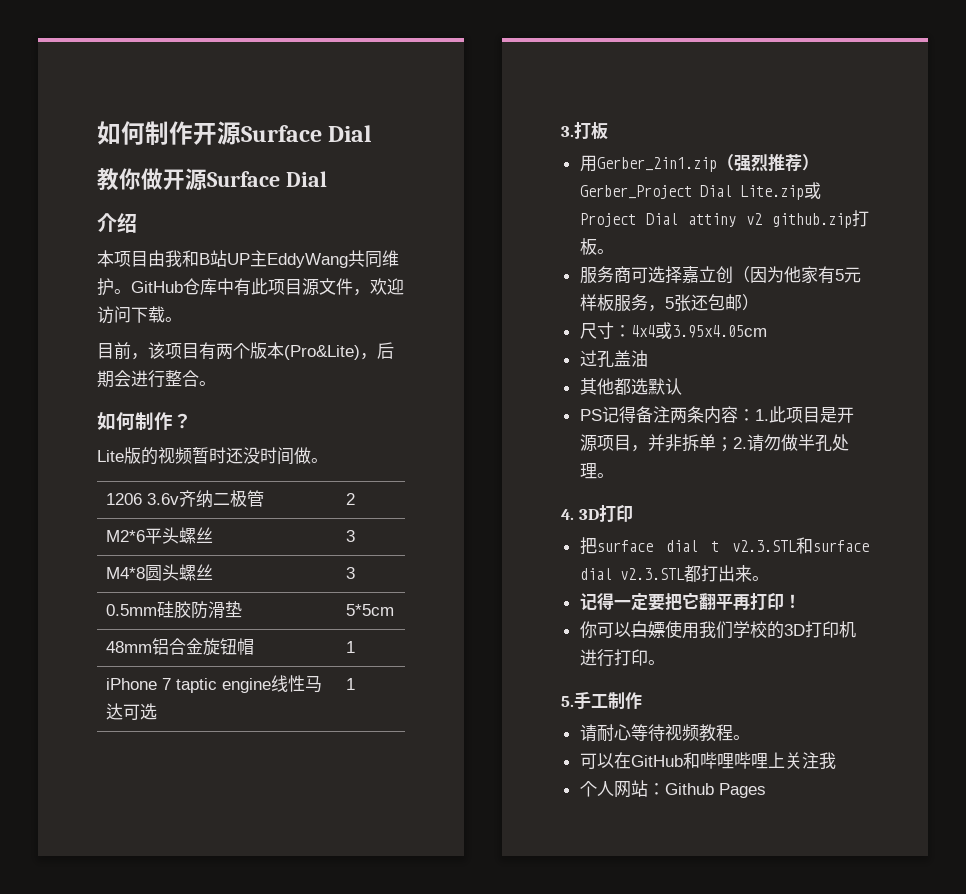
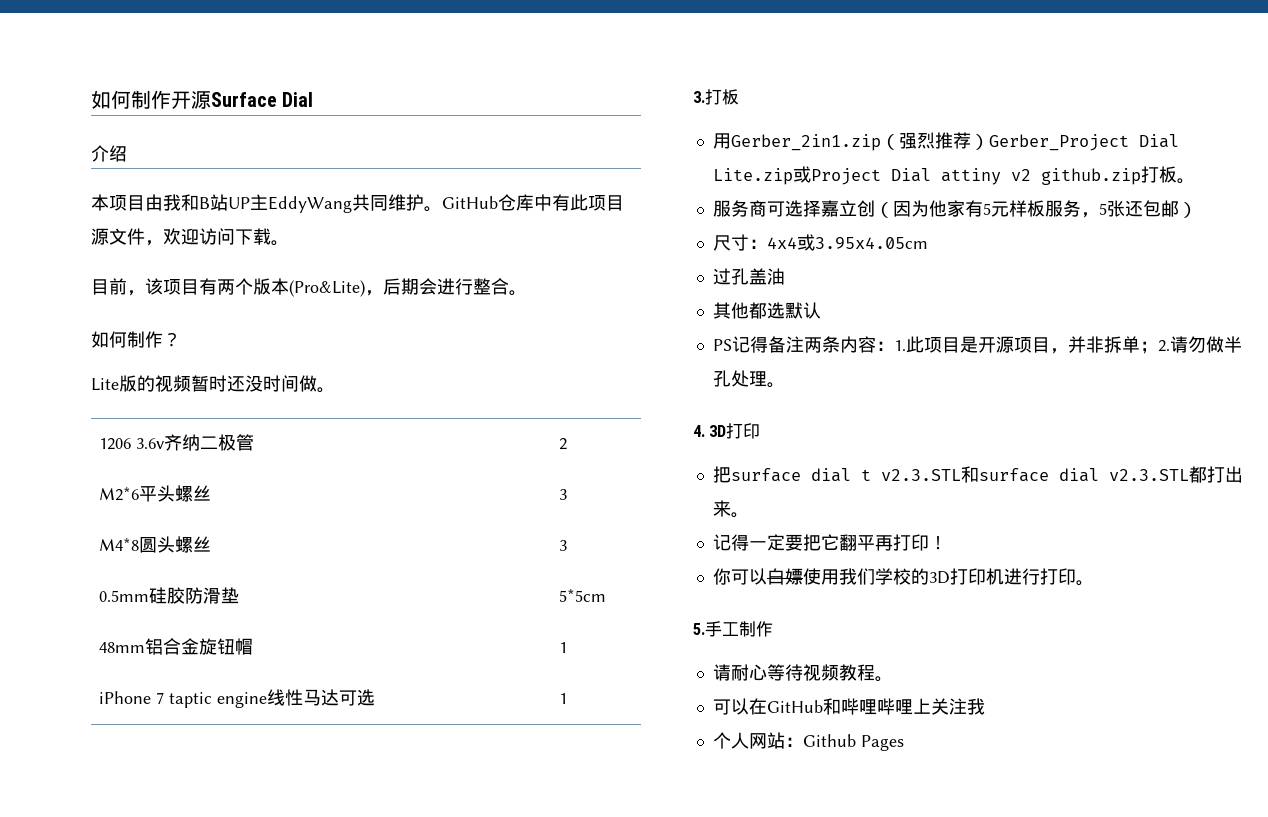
[97,168,327,191] // 教你做开源Surface Dial -> (314, 99) none

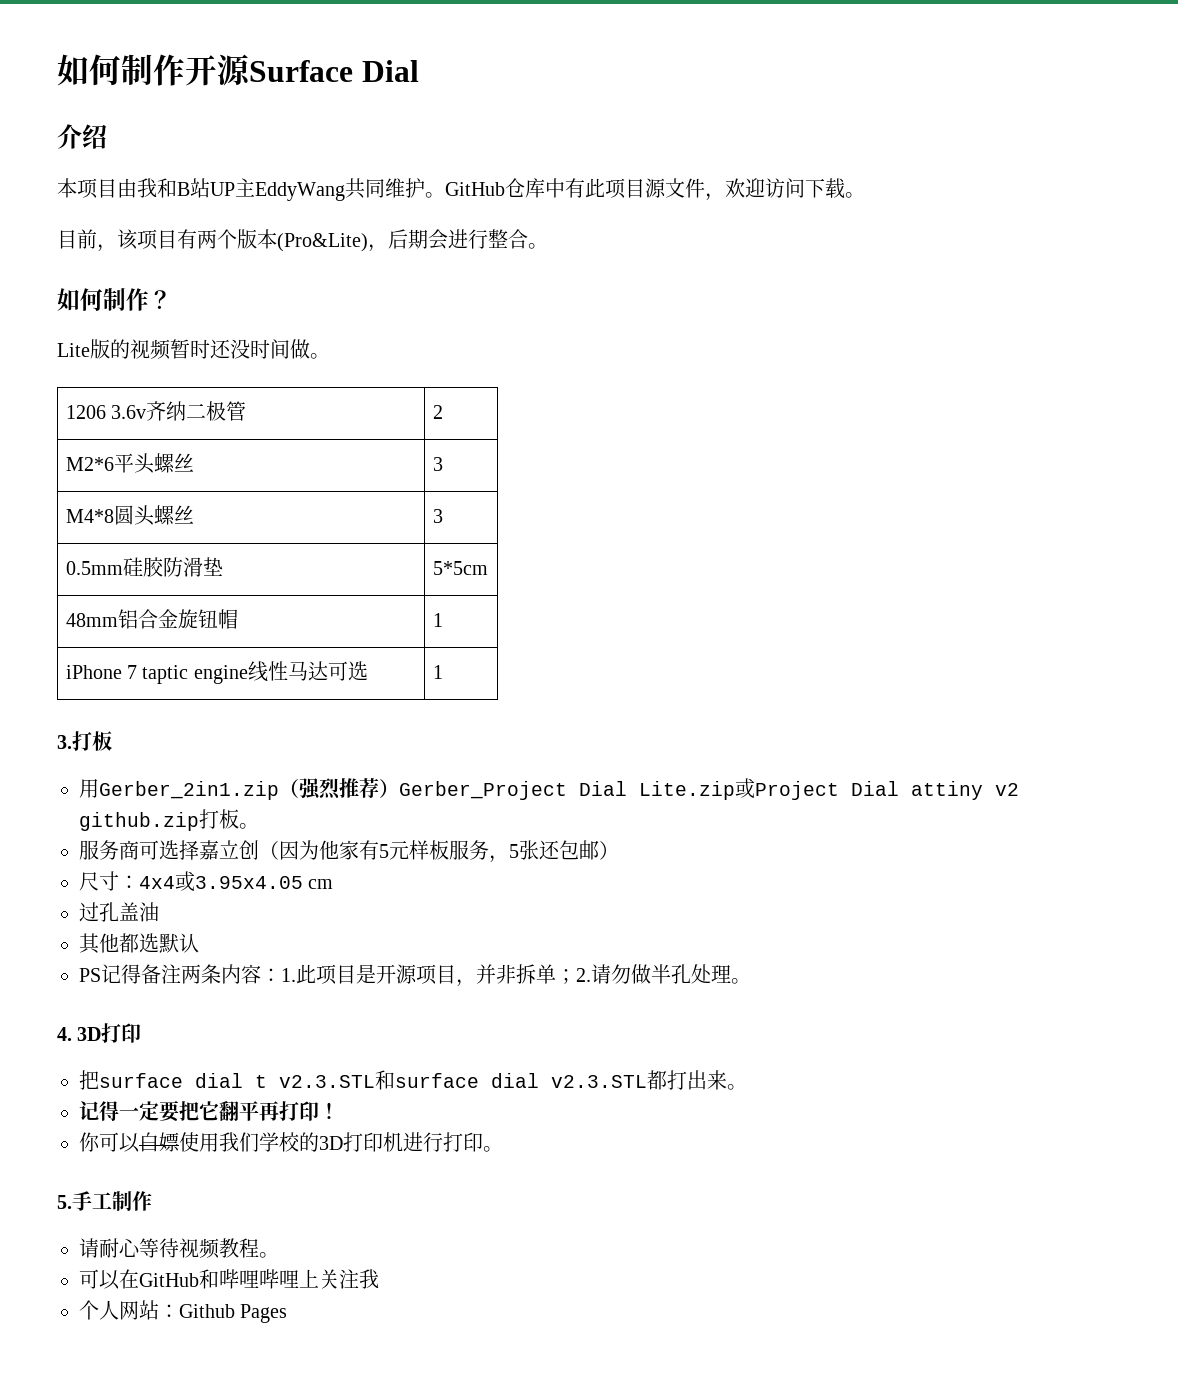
[814,237,928,249] 3.95x4.05cm -> [195,876,334,889] 3.95x4.05 cm

